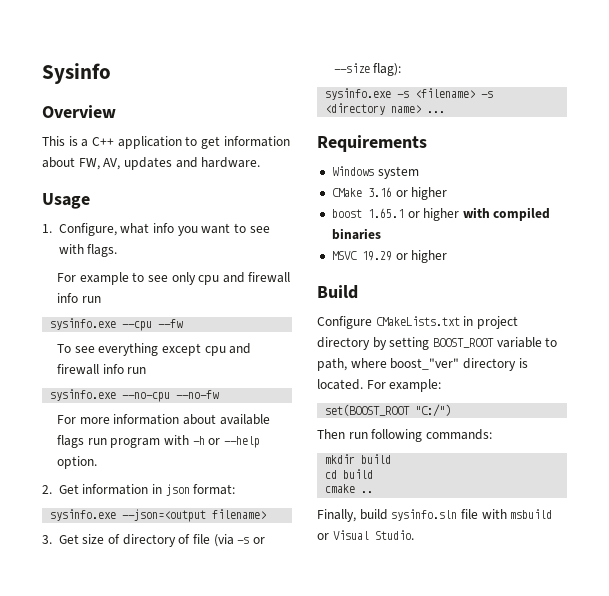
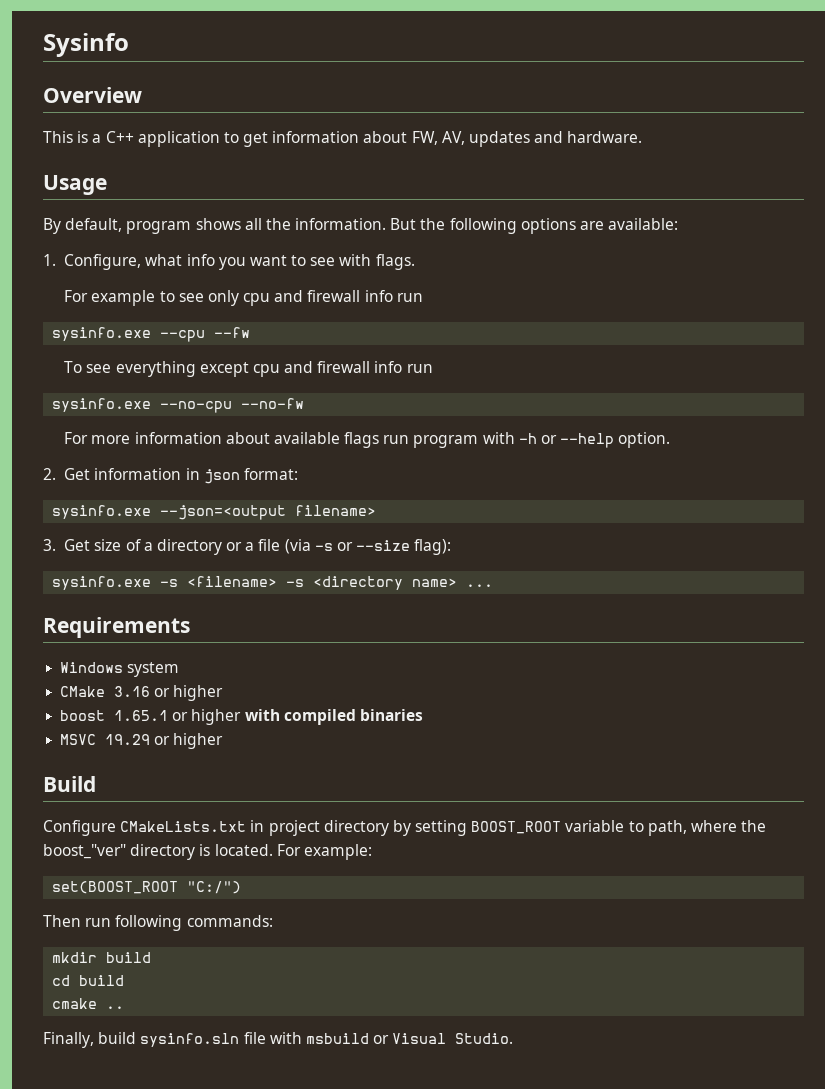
(90, 201) none -> [43,218,679,234] // By default, program shows all the information. But the following options are available:
[122,534,191,547] directory of -> [143,539,255,555] a directory or a
(387, 363) none -> [741,820,767,832] the

